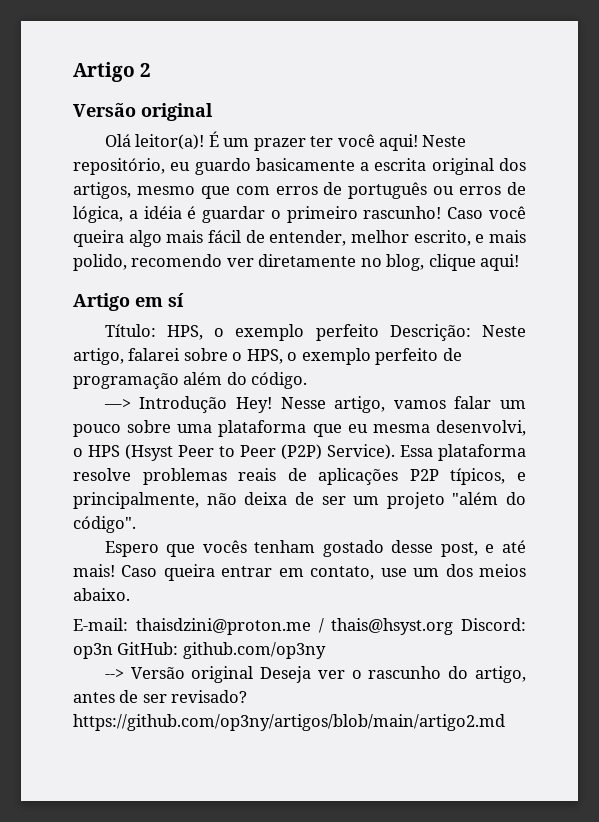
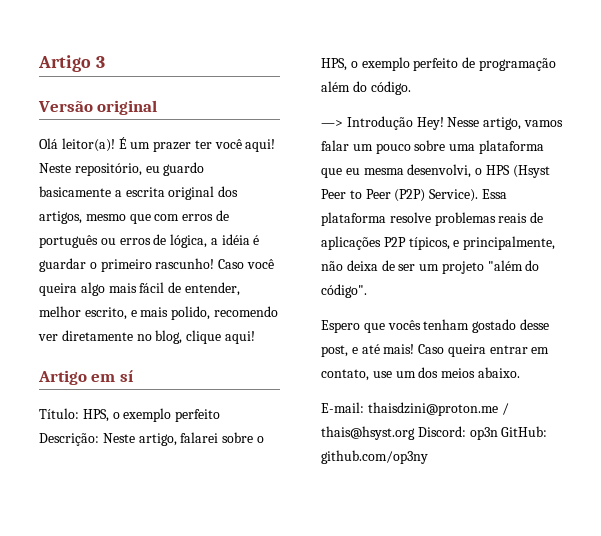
[73,62,152,82] Artigo 2 -> [38,55,105,72] Artigo 3
[104,666,526,683] [73,690,248,703] [73,714,505,731] // --> Versão original Deseja ver o rascunho do artigo, antes de ser revisado? https://github.com/op3ny/artigos/blob/main/artigo2.md -> (428, 457) none

